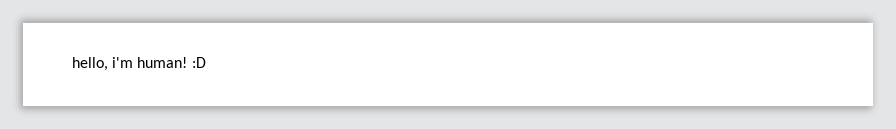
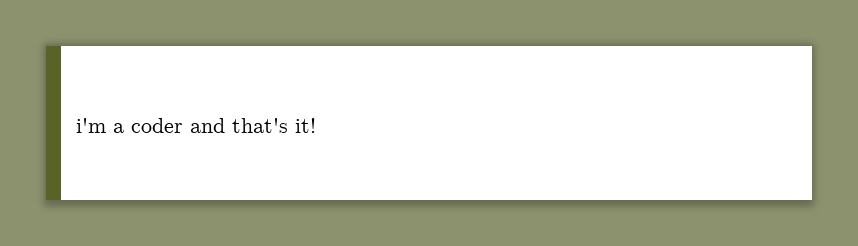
[72,57,206,71] hello, i'm human! :D -> [76,118,316,133] i'm a coder and that's it!

